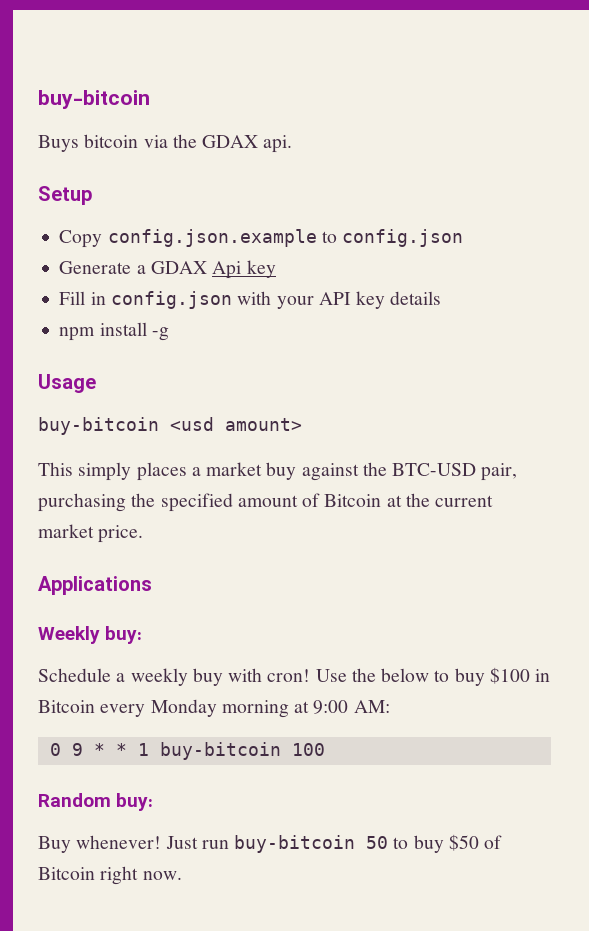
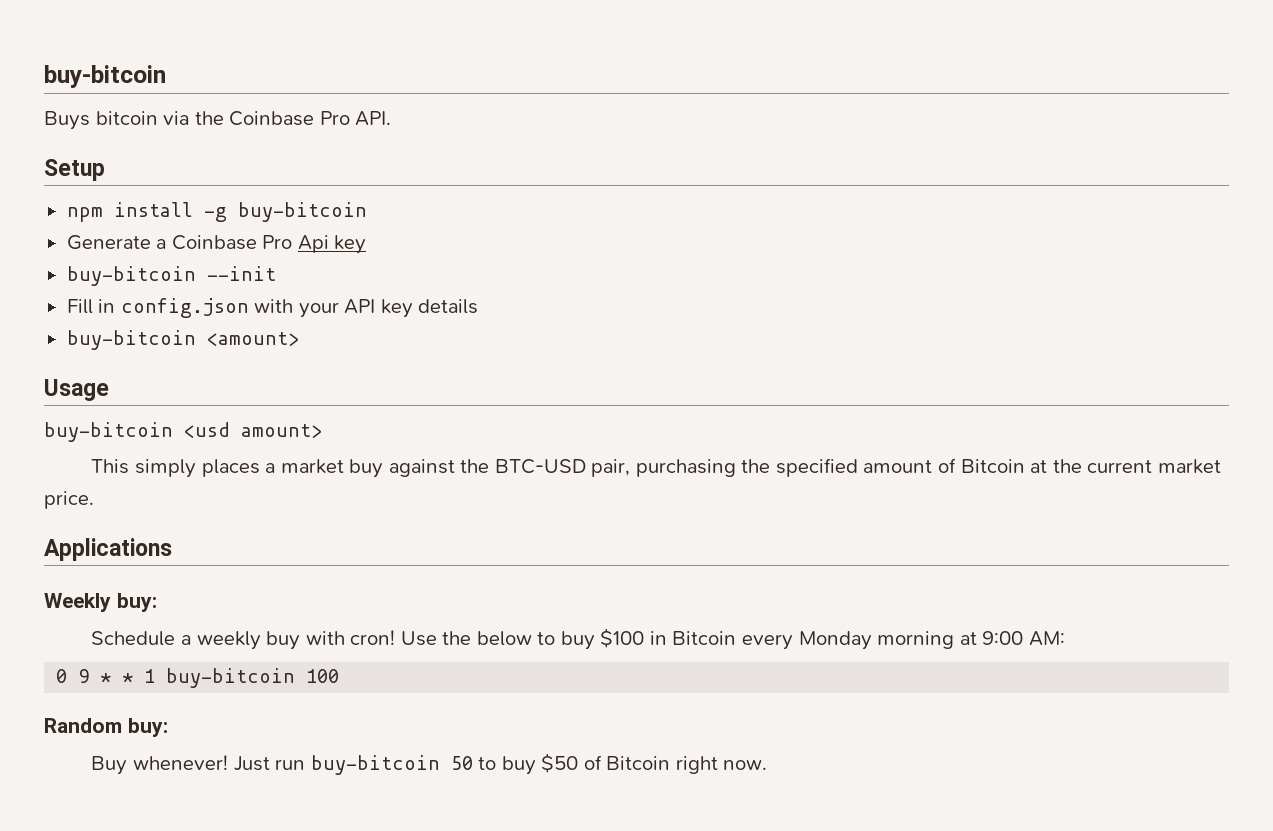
[202,135,293,153] [38,186,92,205] [59,229,464,248] GDAX api. // Setup // Copy config.json.example to config.json -> [229,111,392,126] [44,159,105,181] [66,202,367,222] Coinbase Pro API. // Setup // npm install -g buy-bitcoin
[150,261,207,274] GDAX -> [171,235,293,250] Coinbase Pro
(276, 269) none -> [66,266,276,286] // buy-bitcoin --init
[59,322,169,341] npm install -g -> [66,330,299,350] buy-bitcoin <amount>

